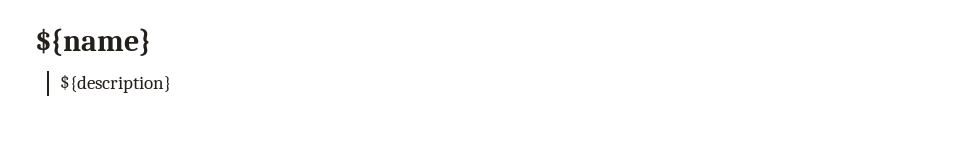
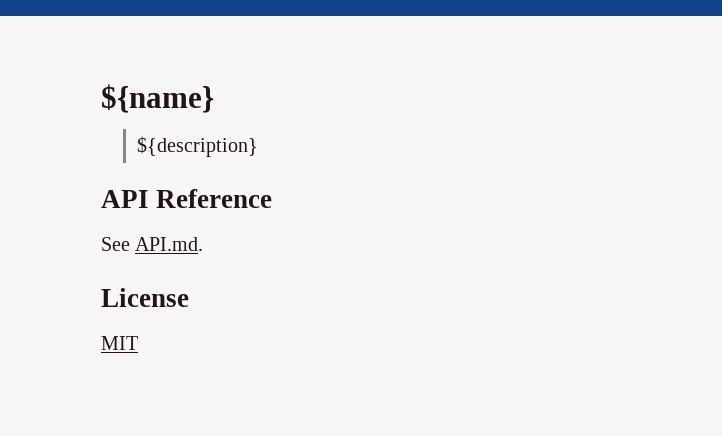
(171, 83) none -> [101,189,273,208] [101,237,204,251] [101,288,189,307] [101,336,138,350] // API Reference // See API.md. // License // MIT

